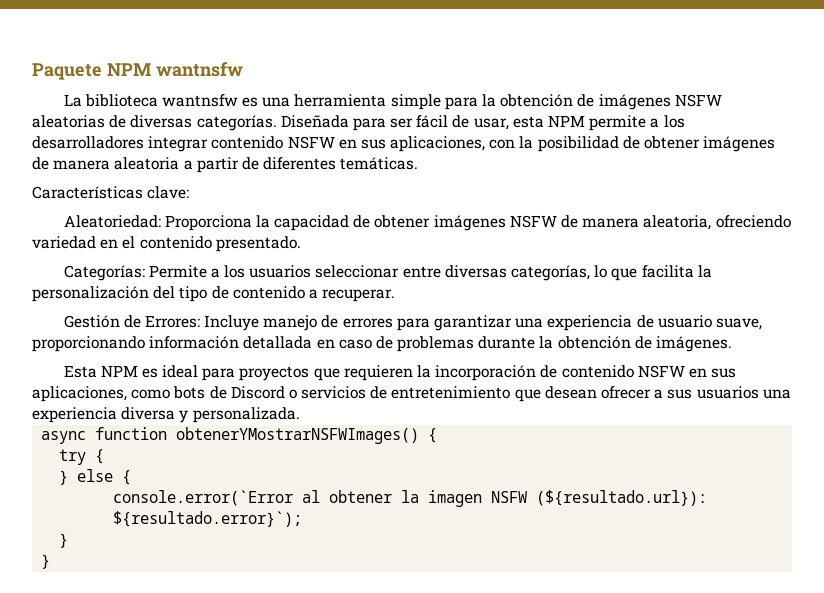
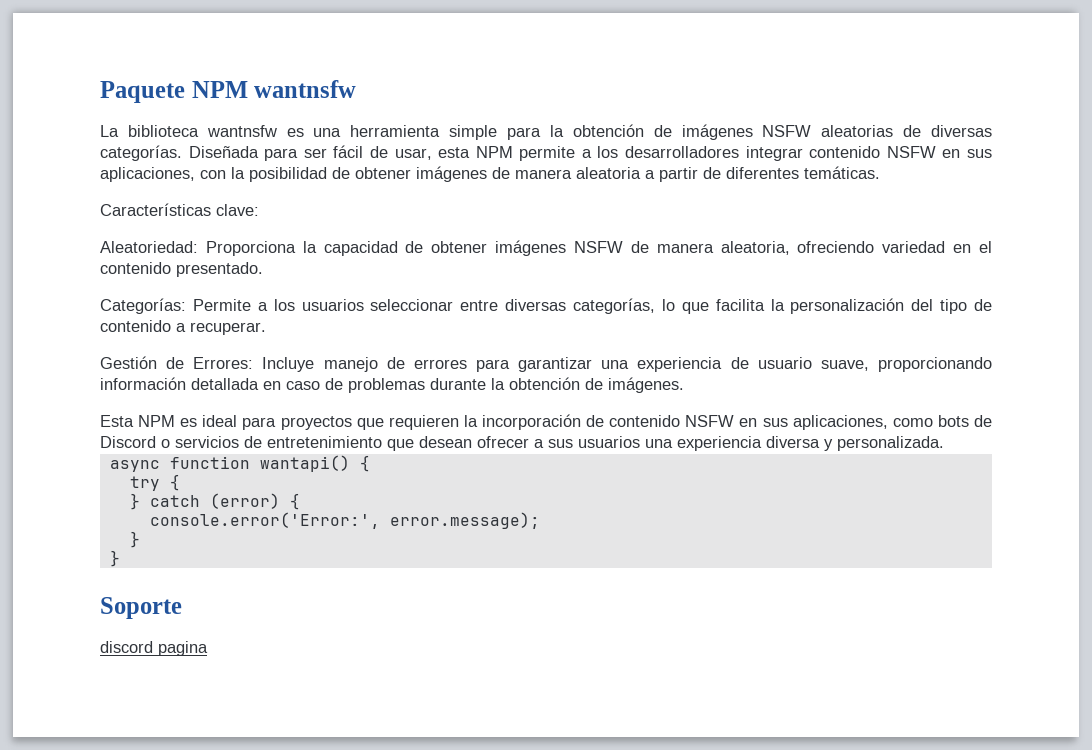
[176,427,420,444] obtenerYMostrarNSFWImages() -> [259,455,350,472] wantapi()
[77,469,132,485] [113,490,708,507] [113,511,303,527] else { // console.error(`Error al obtener la imagen NSFW (${resultado.url}): ${resultado.error}`); -> [149,493,300,510] [149,512,540,529] catch (error) { // console.error('Error:', error.message);
(51, 561) none -> [100,597,182,619] [100,641,208,656] // Soporte // discord pagina

